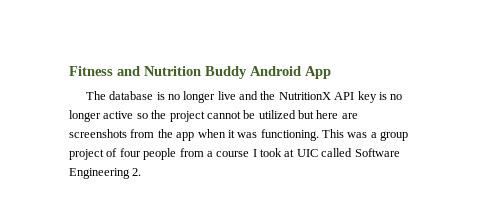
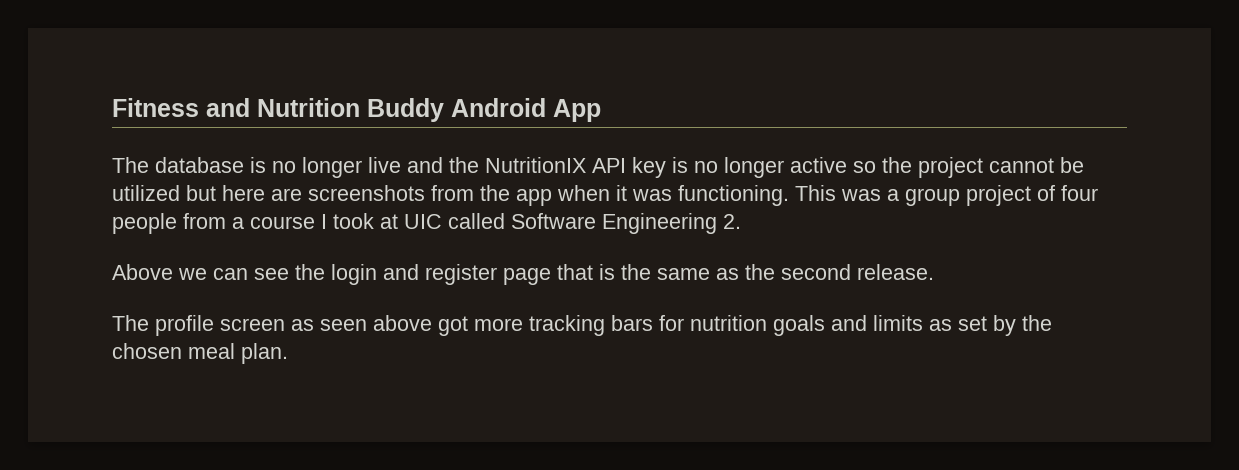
[278,92,331,100] NutritionX -> [485,157,586,173] NutritionIX
(142, 172) none -> [112,264,934,285] [112,315,1052,336] [112,343,288,364] // Above we can see the login and register page that is the same as the second release. // The profile screen as seen above got more tracking bars for nutrition goals and limits as set by the chosen meal plan.

